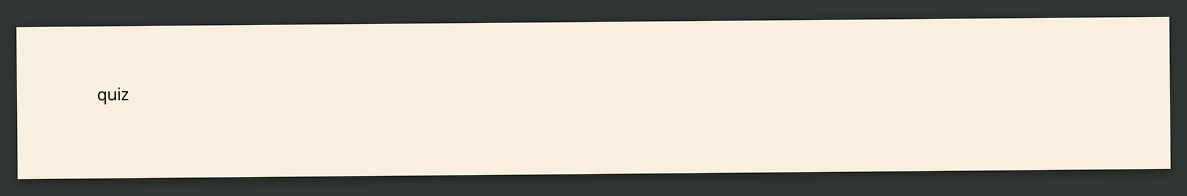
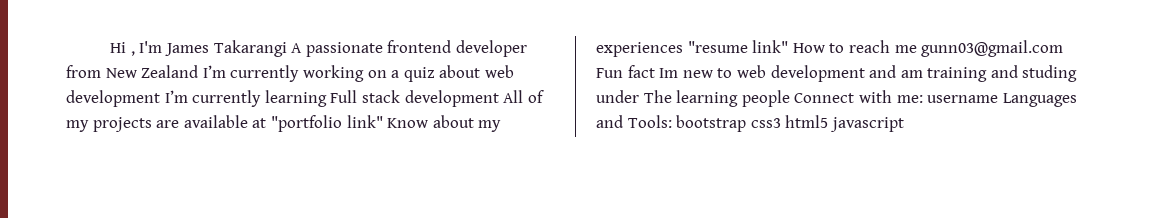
[96,87,130,105] quiz -> [110,40,527,57] [66,65,514,82] [66,90,544,107] [66,115,502,132] [596,40,1064,57] [596,65,1078,82] [596,90,1077,107] [596,115,904,132] Hi , I'm James Takarangi A passionate frontend developer from New Zealand I’m currently working on a quiz about web development I’m currently learning Full stack development All of my projects are available at "portfolio link" Know about my experiences "resume link" How to reach me gunn03@gmail.com Fun fact Im new to web development and am training and studing under The learning people Connect with me: username Languages and Tools: bootstrap css3 html5 javascript

